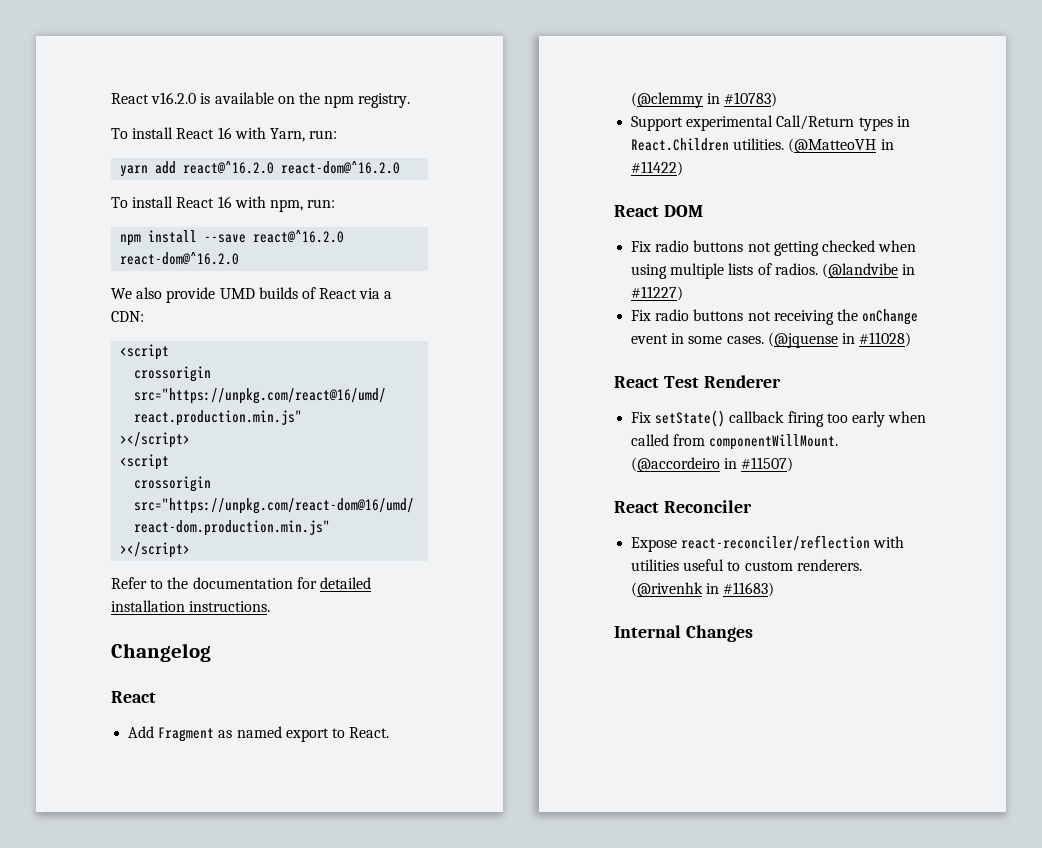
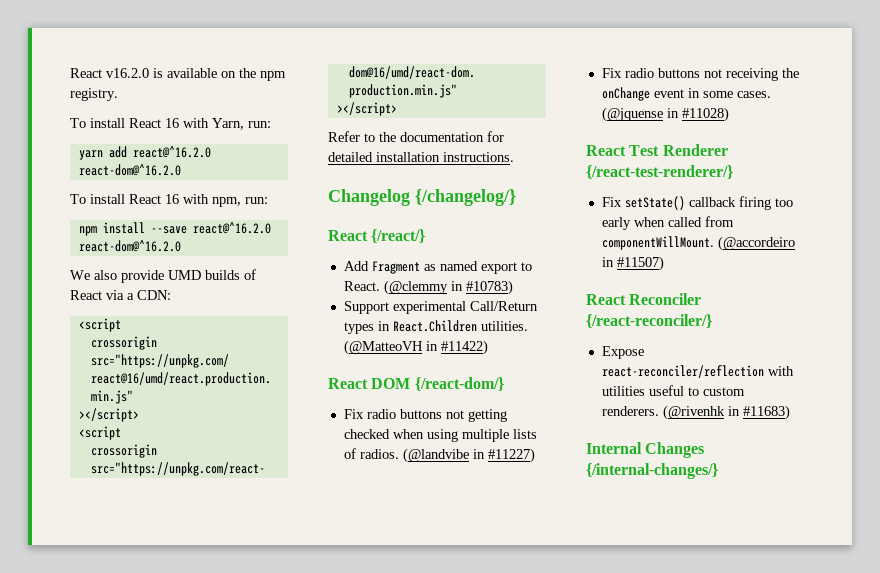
[111,691,156,703] // React -> [415,189,516,206] [328,229,426,243] {/changelog/} // React {/react/}
(703, 211) none -> [414,377,504,391] {/react-dom/}
(781, 381) none -> [586,165,733,179] {/react-test-renderer/}
(752, 506) none -> [586,314,712,328] {/react-reconciler/}
(753, 633) none -> [586,463,718,479] {/internal-changes/}

